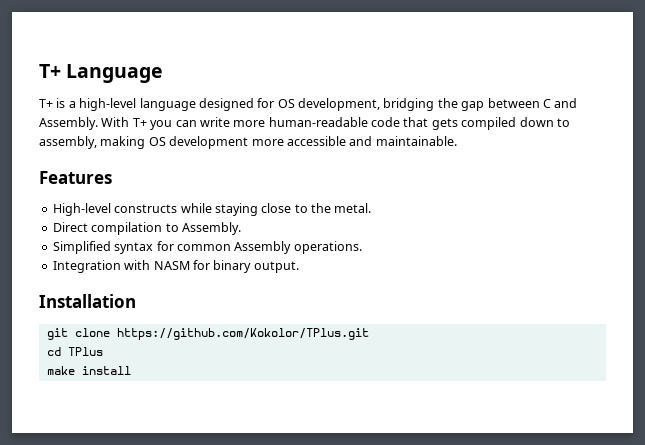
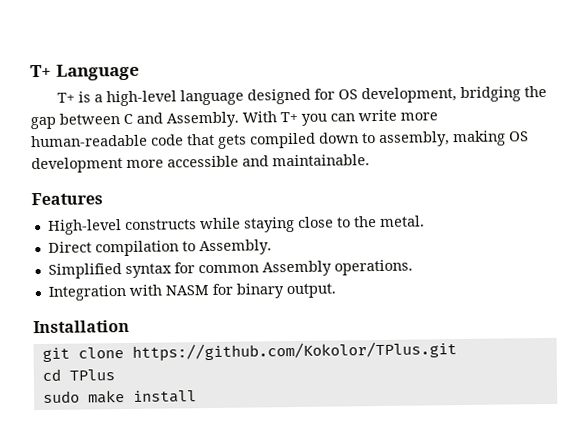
(103, 351) none -> [42,390,80,403] sudo

